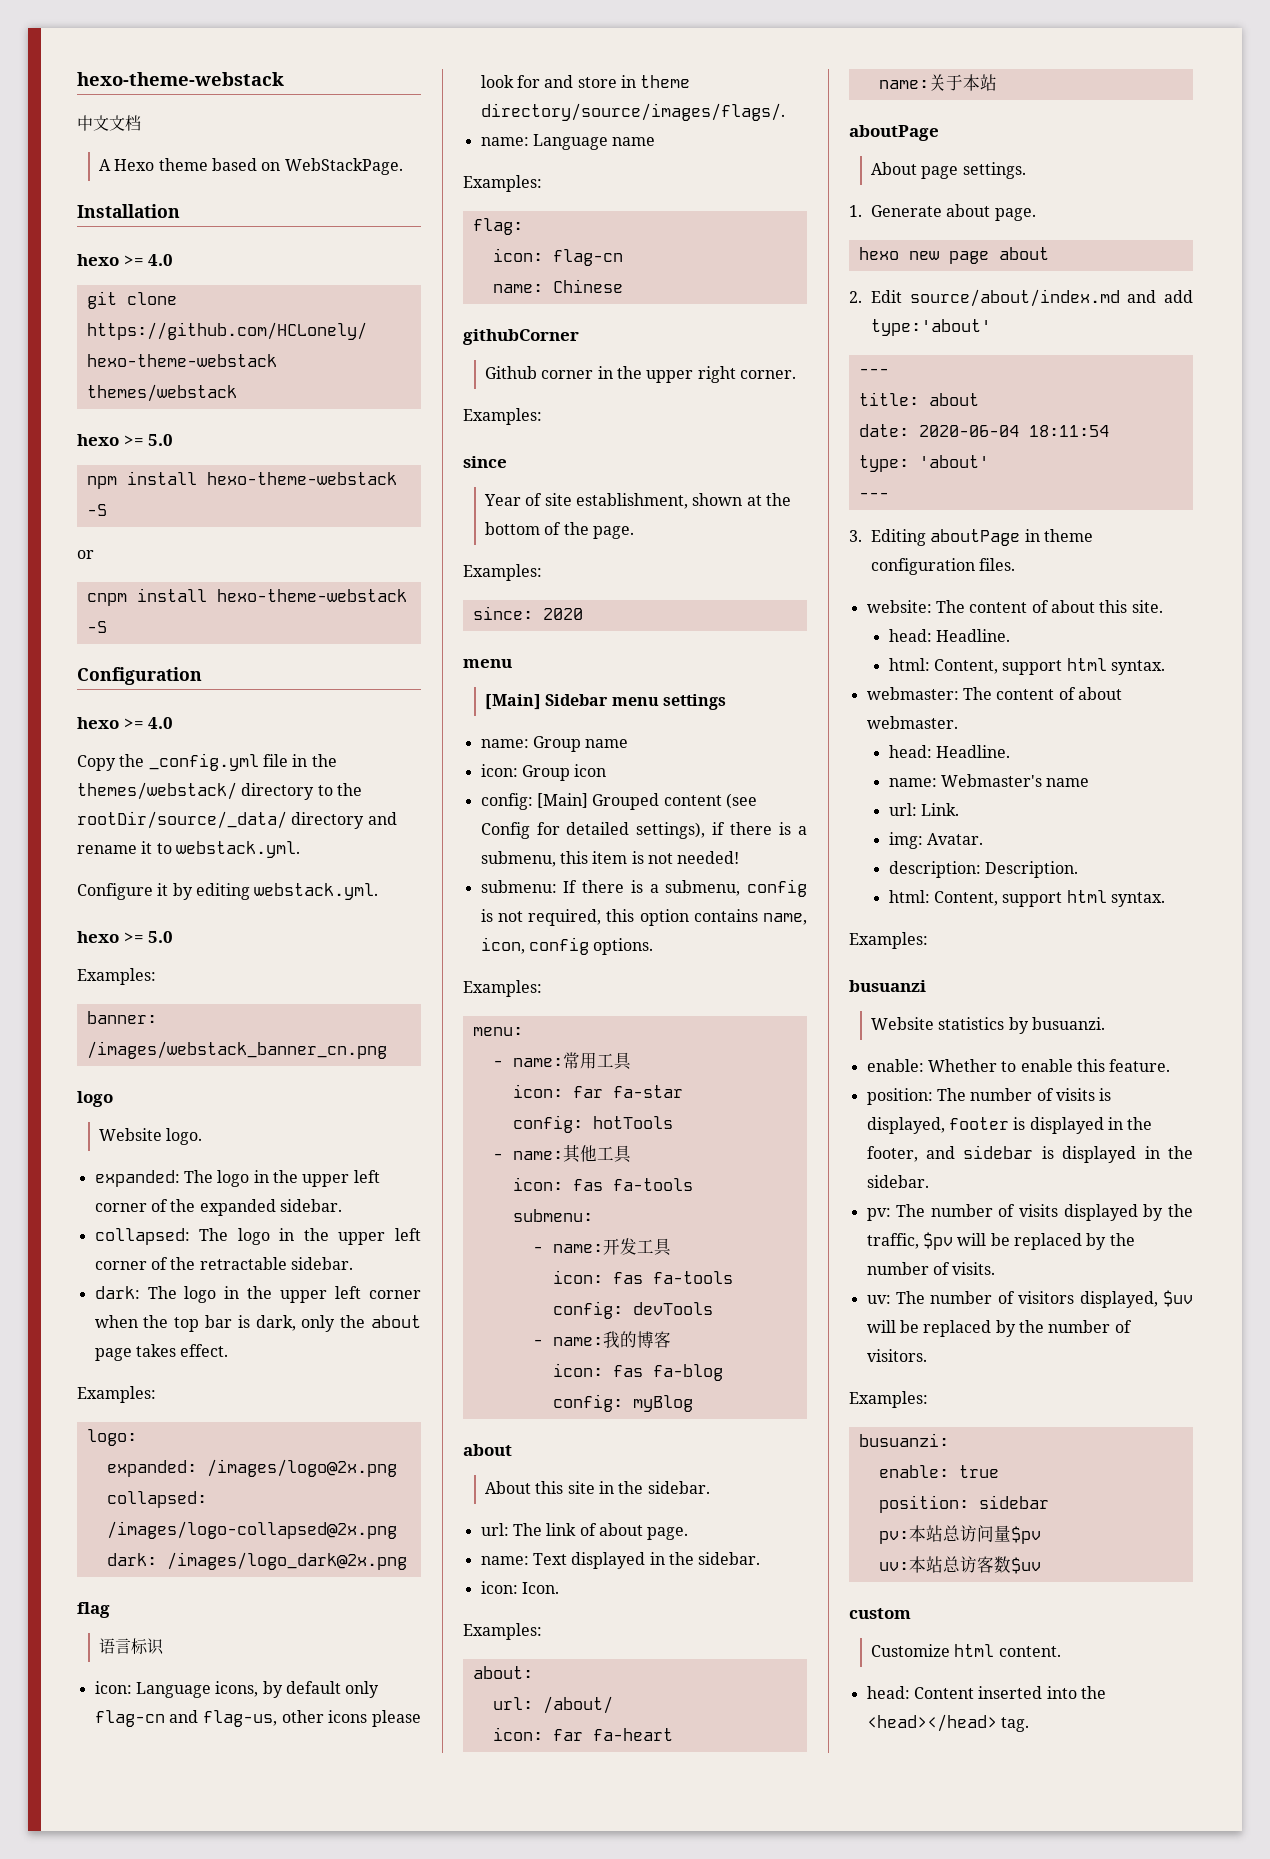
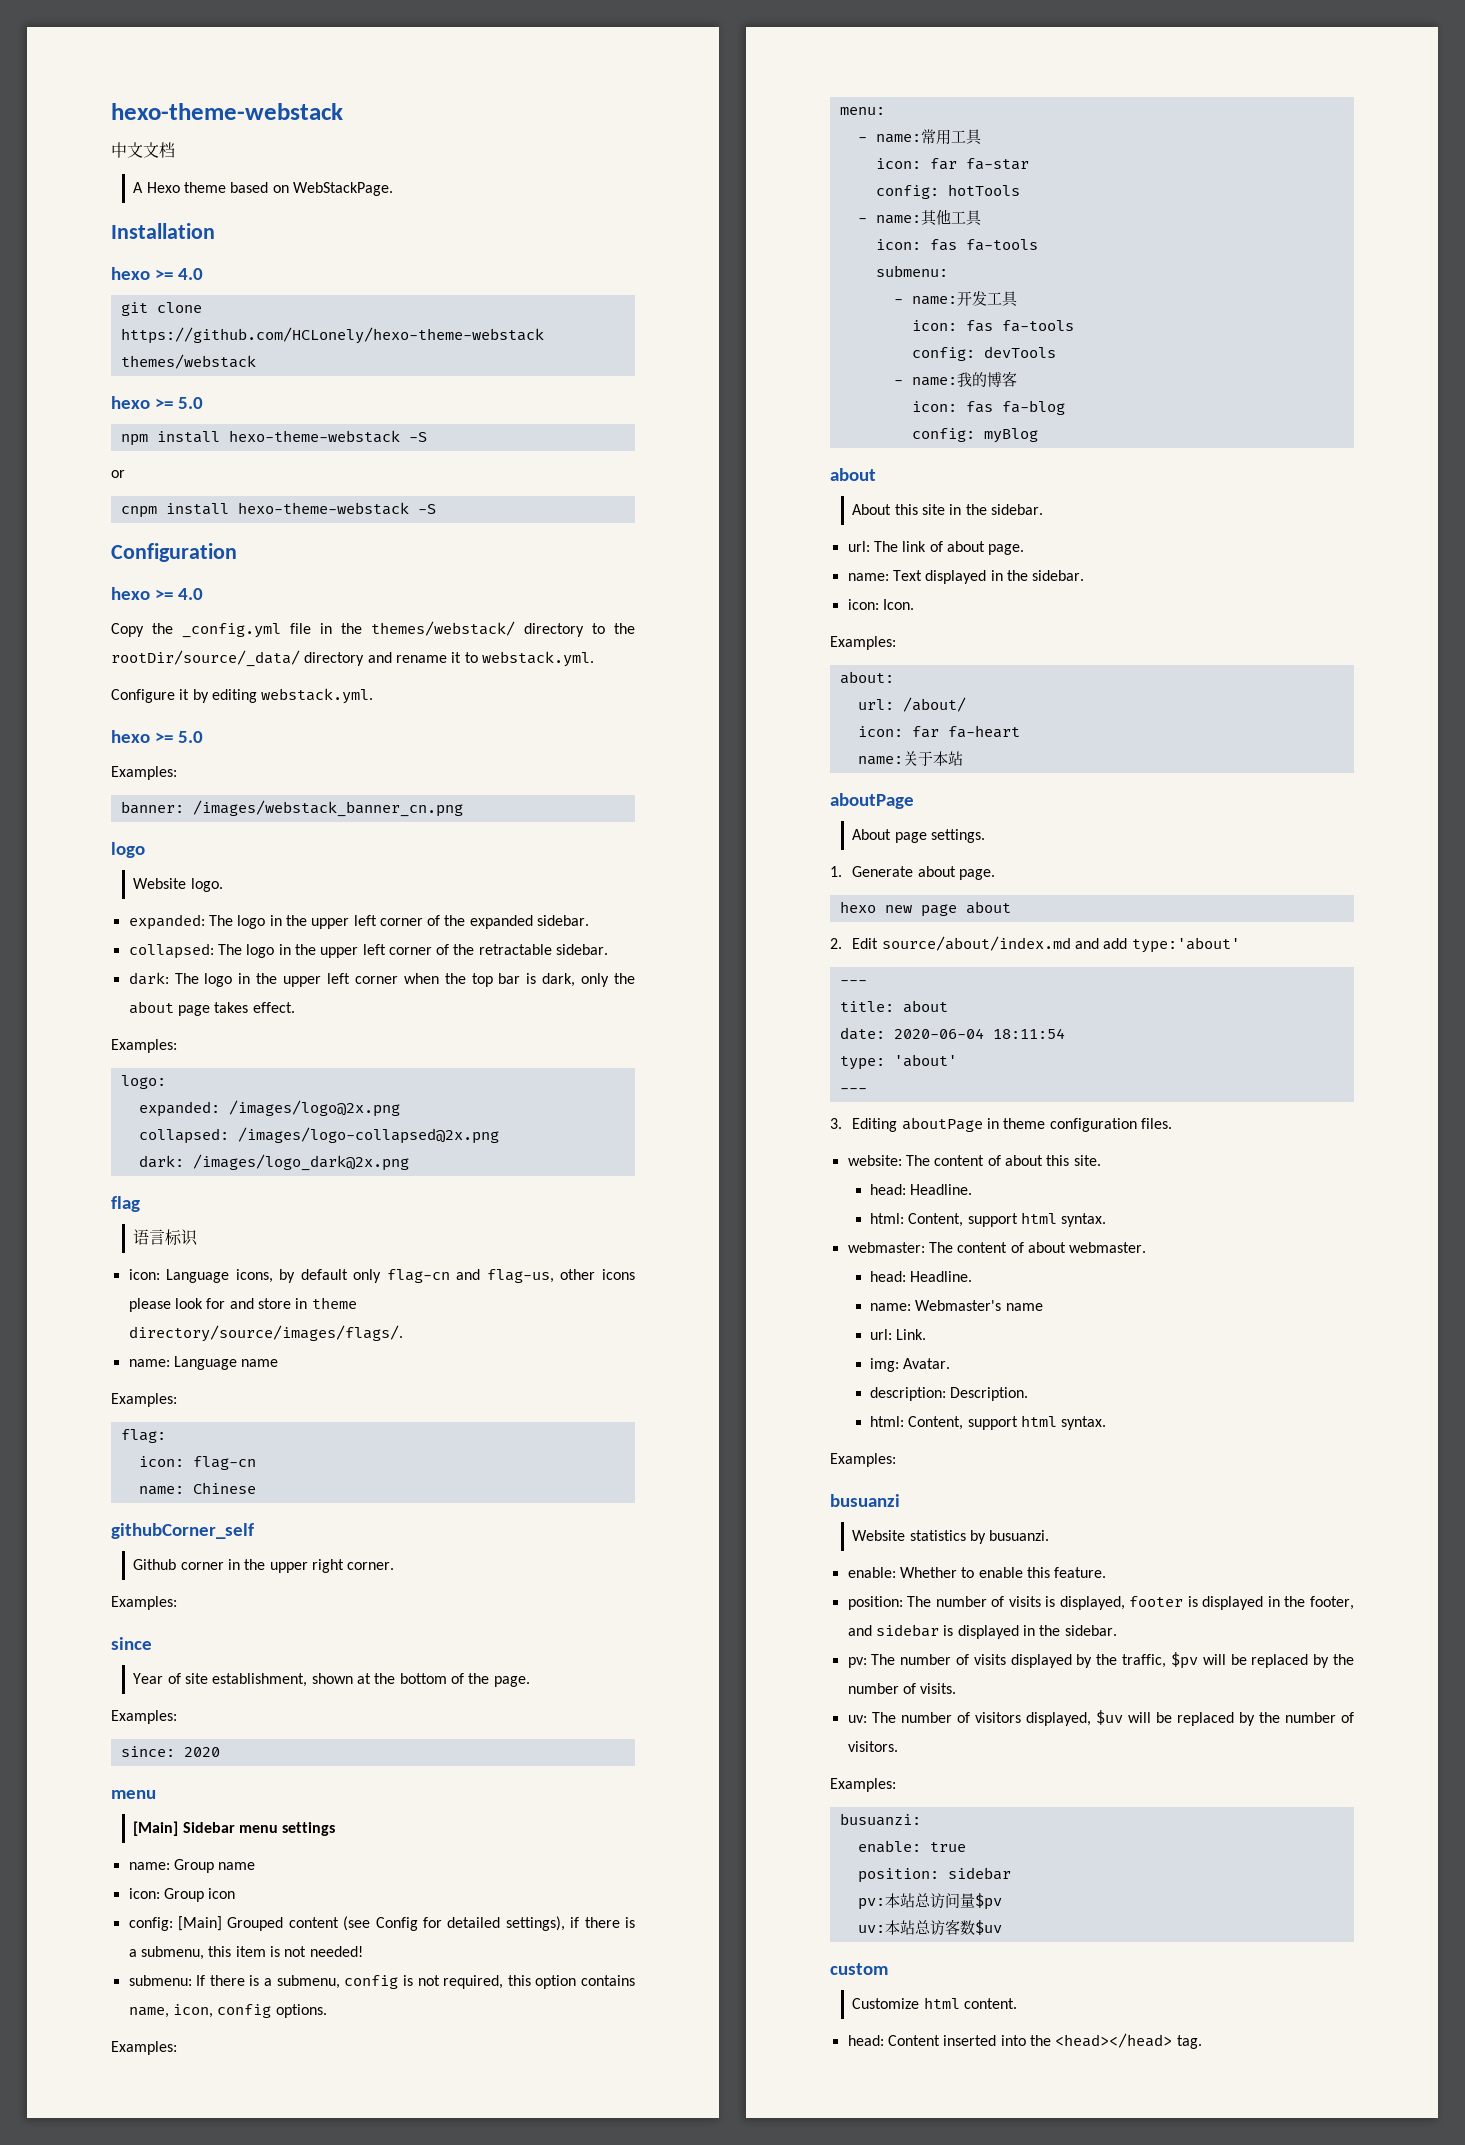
[463,329,579,345] githubCorner -> [111,1523,254,1539] githubCorner_self

